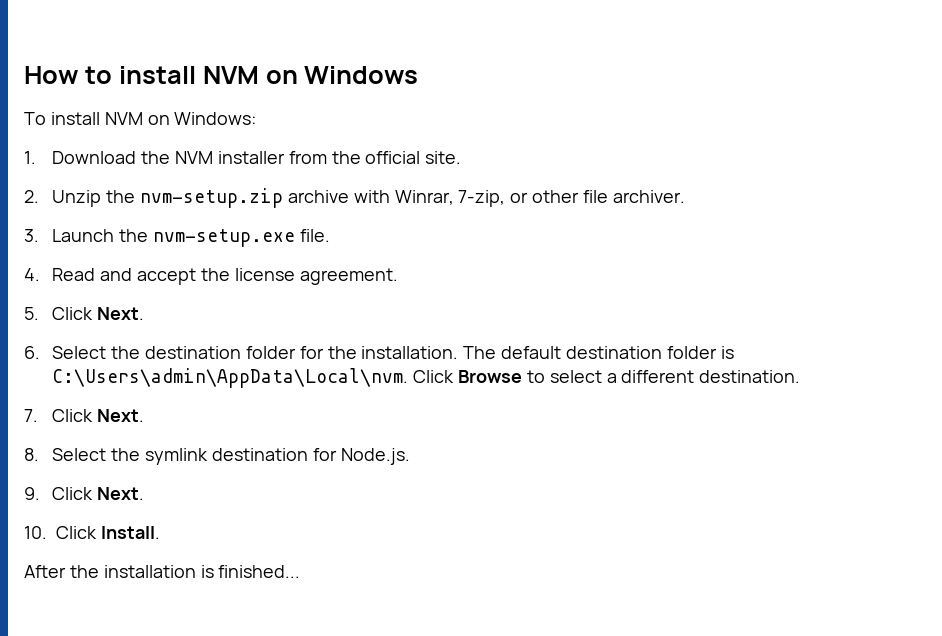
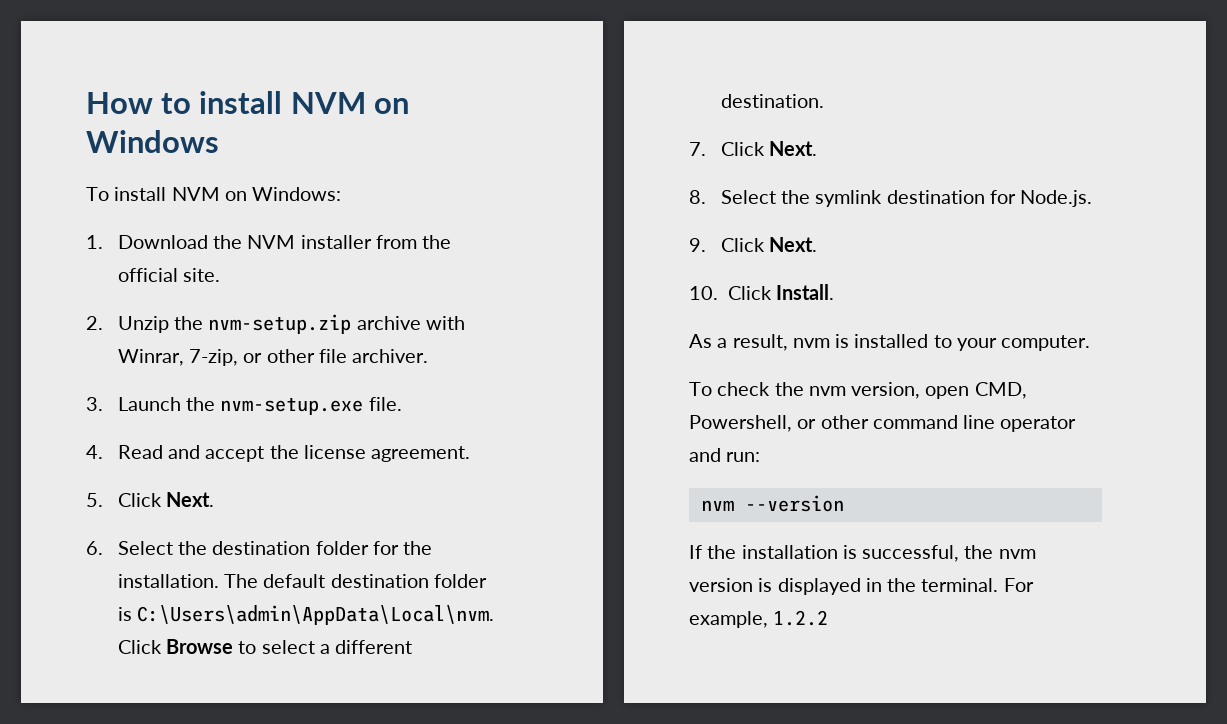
[24,565,301,578] After the installation is finished... -> [689,334,1091,351] [689,382,1027,399] [689,415,1077,432] [689,448,761,462] [700,495,844,512] [689,545,1036,562] [689,578,1034,595] [689,610,829,628] As a result, nvm is installed to your computer. // To check the nvm version, open CMD, Powershell, or other command line operator and run: // nvm --version // If the installation is successful, the nvm version is displayed in the terminal. For example, 1.2.2

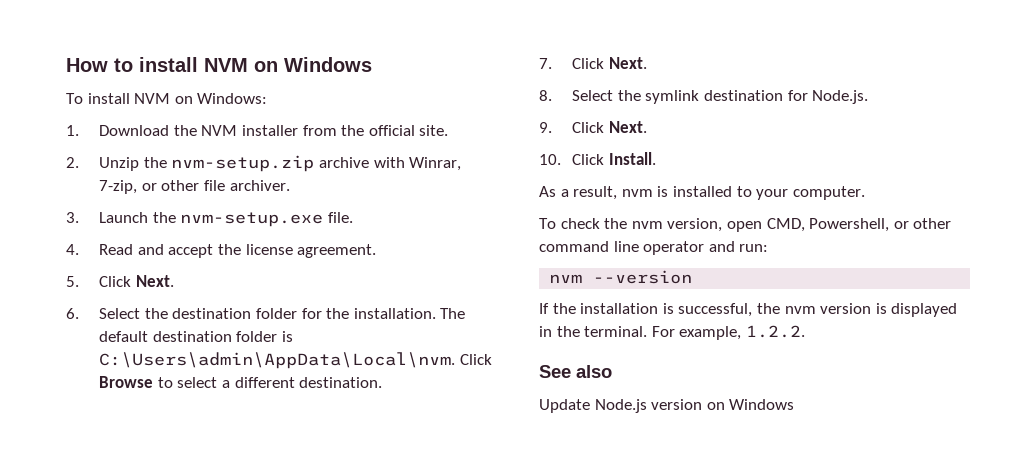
[773,610,829,626] 1.2.2 -> [745,325,805,338] [539,365,612,378] [539,399,795,413] 1.2.2. // See also // Update Node.js version on Windows

